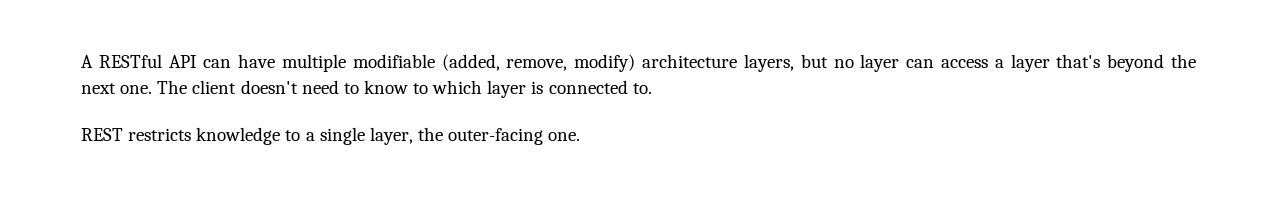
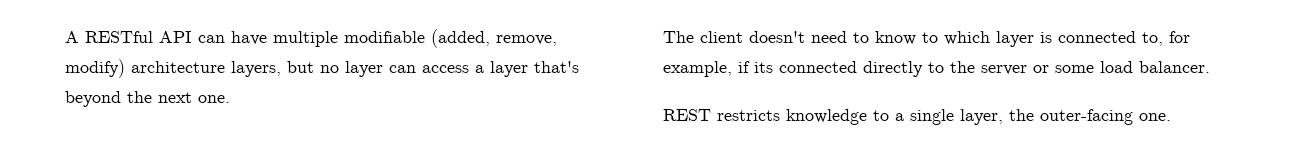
(153, 89) none -> (230, 99) //
[632,83,652,94] to. -> [1142,31,1190,46] [663,61,1210,77] to, for example, if its connected directly to the server or some load balancer.

